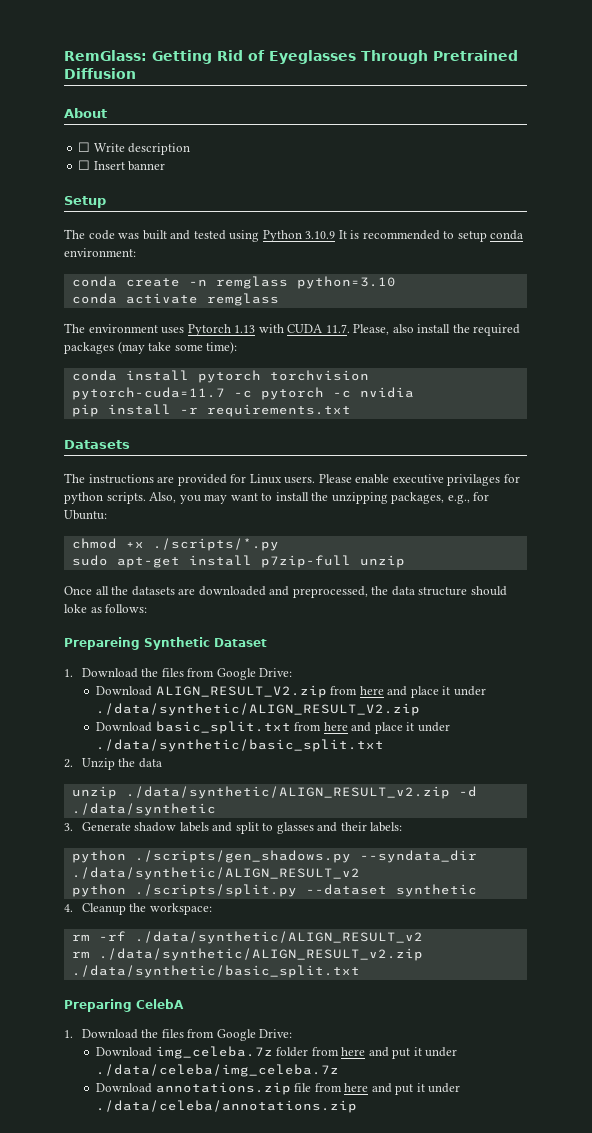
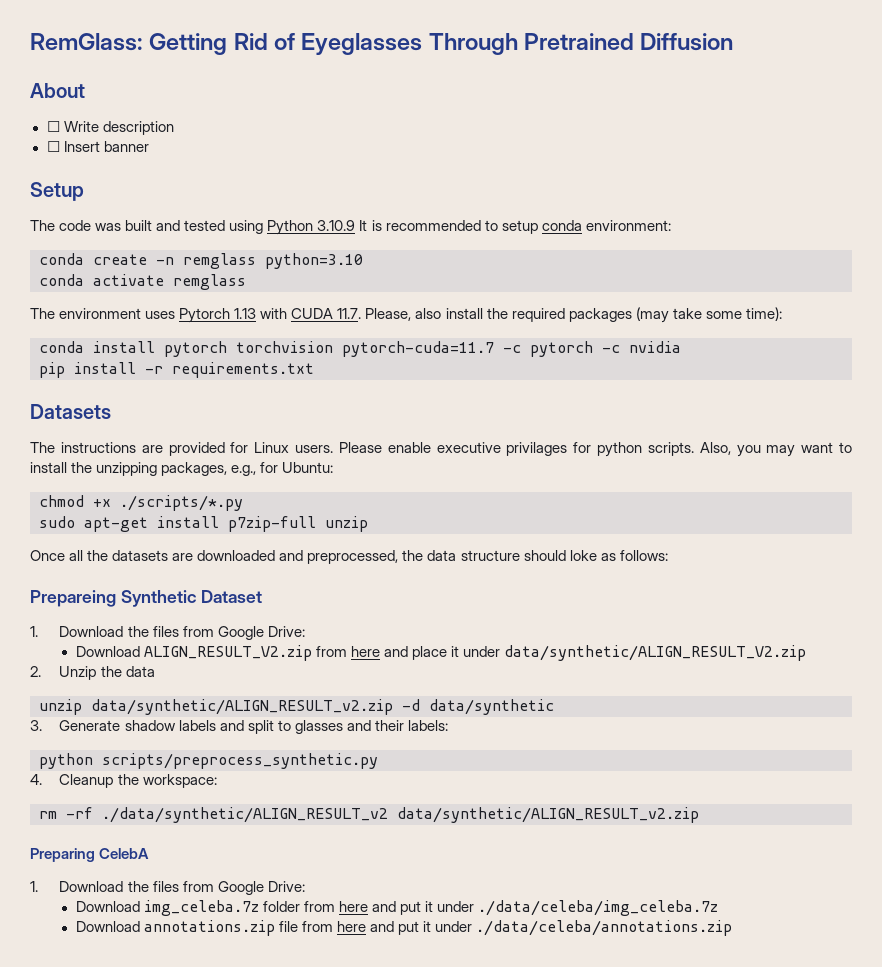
[95,703,420,716] [95,721,450,734] [95,739,384,752] ./data/synthetic/ALIGN_RESULT_V2.zip // Download basic_split.txt from here and place it under ./data/synthetic/basic_split.txt -> [504,645,807,661] data/synthetic/ALIGN_RESULT_V2.zip
[125,786,477,799] [71,803,216,816] ./data/synthetic/ALIGN_RESULT_v2.zip -d ./data/synthetic -> [91,699,554,715] data/synthetic/ALIGN_RESULT_v2.zip -d data/synthetic
[134,850,477,863] [71,867,360,880] [71,884,477,897] ./scripts/gen_shadows.py --syndata_dir ./data/synthetic/ALIGN_RESULT_v2 // python ./scripts/split.py --dataset synthetic -> [102,753,378,769] scripts/preprocess_synthetic.py
[71,948,423,961] [71,965,360,978] // rm ./data/synthetic/ALIGN_RESULT_v2.zip ./data/synthetic/basic_split.txt -> [397,807,699,823] data/synthetic/ALIGN_RESULT_v2.zip

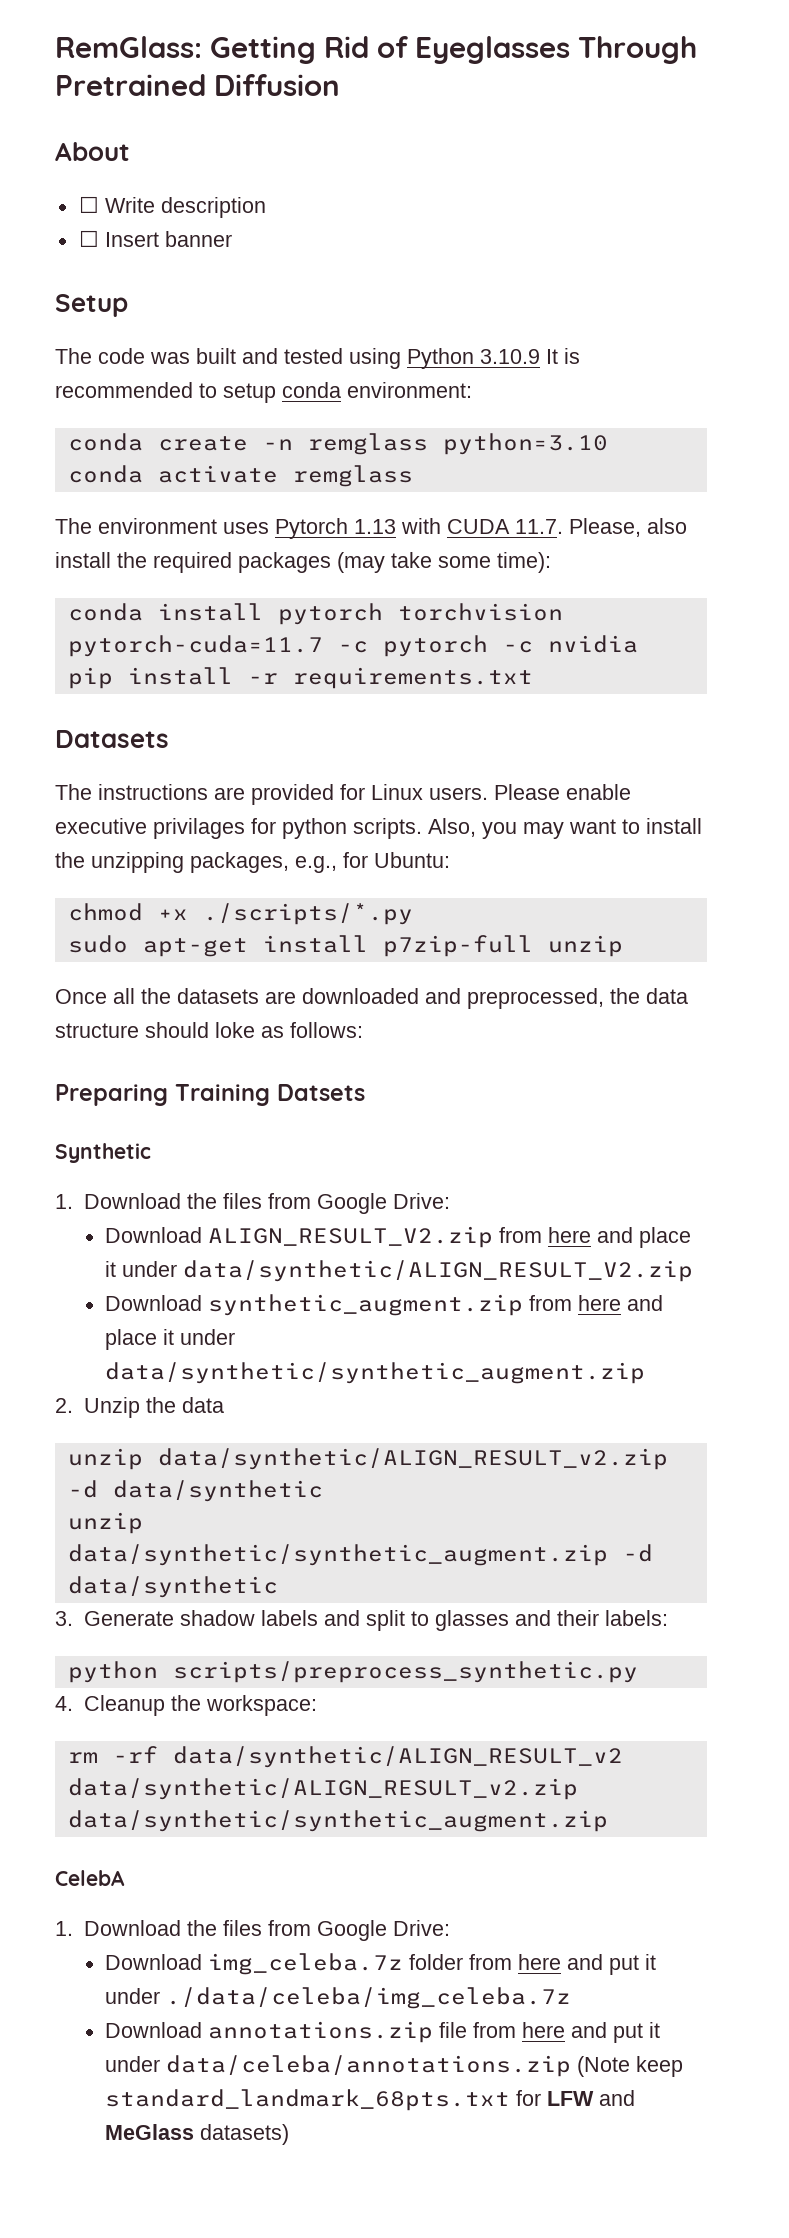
[30,590,116,607] Prepareing -> [55,1084,365,1106] Preparing Training Datsets //
[201,590,263,603] Dataset -> (151, 1153) none
(807, 653) none -> [105,1294,664,1316] [105,1329,236,1350] [105,1362,646,1384] // Download synthetic_augment.zip from here and place it under data/synthetic/synthetic_augment.zip
(554, 707) none -> [67,1512,143,1534] [67,1544,653,1566] [67,1576,278,1598] // unzip data/synthetic/synthetic_augment.zip -d data/synthetic
[102,807,699,823] [30,848,95,862] ./data/synthetic/ALIGN_RESULT_v2 data/synthetic/ALIGN_RESULT_v2.zip // Preparing -> [172,1746,623,1768] [67,1778,578,1800] [67,1810,608,1832] data/synthetic/ALIGN_RESULT_v2 data/synthetic/ALIGN_RESULT_v2.zip data/synthetic/synthetic_augment.zip //
[476,920,733,936] ./data/celeba/annotations.zip -> [166,2055,684,2077] [105,2089,636,2111] [105,2124,290,2145] data/celeba/annotations.zip (Note keep standard_landmark_68pts.txt for LFW and MeGlass datasets)

